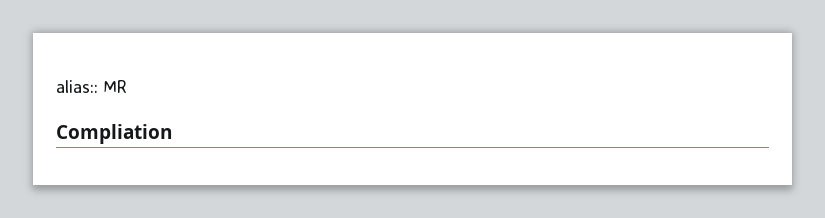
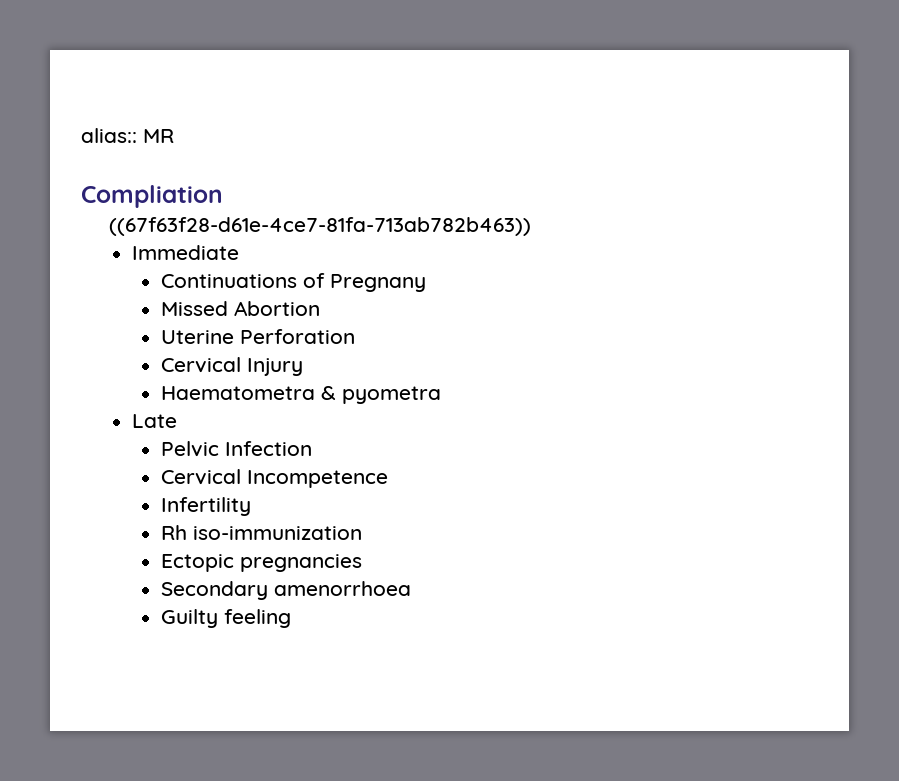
(172, 134) none -> [109,217,532,236] [132,245,240,260] [160,273,426,292] [160,301,320,316] [160,329,355,344] [160,357,303,376] [160,386,441,404] [132,414,178,428] [160,441,312,457] [160,469,388,488] [160,497,251,516] [160,525,362,540] [160,554,362,572] [160,581,411,600] [160,609,291,628] // ((67f63f28-d61e-4ce7-81fa-713ab782b463)) // Immediate // Continuations of Pregnany // Missed Abortion // Uterine Perforation // Cervical Injury // Haematometra & pyometra // Late // Pelvic Infection // Cervical Incompetence // Infertility // Rh iso-immunization // Ectopic pregnancies // Secondary amenorrhoea // Guilty feeling

